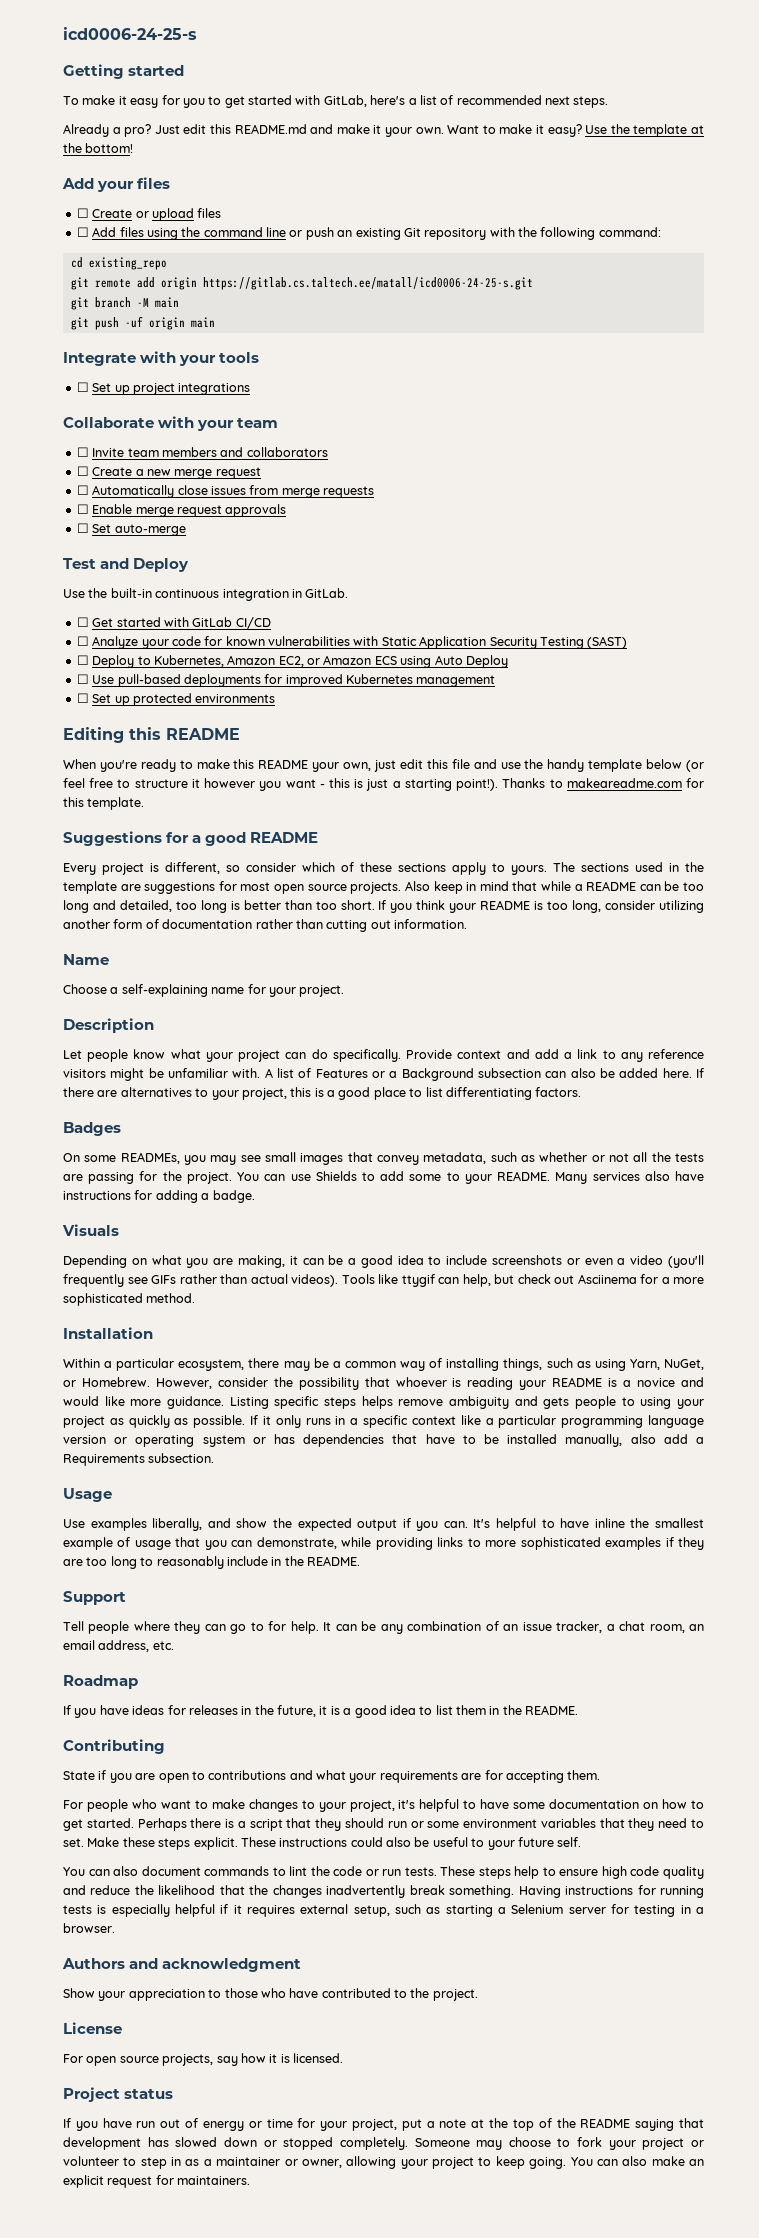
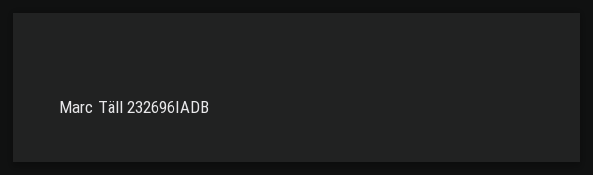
[63,27,197,40] [63,64,185,79] [63,95,609,108] [63,124,705,137] [63,143,134,153] [62,177,171,192] [76,208,222,221] [76,227,661,240] [70,257,167,270] [70,277,533,290] [70,297,179,310] [70,316,215,330] [63,351,260,366] [76,382,251,395] [63,416,279,431] [76,447,328,457] [76,466,261,479] [76,485,374,498] [76,504,287,517] [76,523,186,536] [63,558,190,572] [63,588,349,601] [76,617,271,629] [76,636,628,649] [76,655,508,668] [76,674,496,687] [76,693,276,706] [63,727,240,743] [63,759,705,772] [63,778,704,791] [63,797,145,810] [63,831,319,846] [63,862,704,875] [63,881,704,894] [63,900,705,913] [63,919,467,932] [63,954,109,965] [63,984,345,997] [63,1018,154,1033] [63,1049,705,1062] [63,1068,705,1081] [63,1087,582,1100] [63,1122,121,1136] [63,1152,705,1165] [63,1171,704,1184] [63,1190,255,1203] [62,1224,119,1236] [63,1255,704,1268] [63,1274,704,1287] [63,1293,196,1306] [63,1327,153,1339] [63,1358,705,1371] [63,1377,704,1390] [63,1396,704,1409] [63,1415,704,1428] [63,1434,704,1447] [63,1453,215,1466] [63,1488,112,1502] [63,1518,704,1531] [63,1537,704,1550] [63,1556,360,1569] [63,1591,126,1605] [63,1621,705,1634] [63,1640,174,1652] [63,1675,138,1689] [63,1705,579,1718] [63,1739,165,1754] [63,1770,601,1783] [63,1799,705,1812] [63,1818,705,1831] [63,1837,582,1850] [63,1866,704,1879] [63,1885,704,1898] [63,1904,704,1917] [63,1923,115,1933] [62,1958,302,1972] [63,1988,478,2001] [63,2022,122,2034] [63,2053,343,2066] [63,2087,174,2102] [63,2118,705,2131] [63,2137,704,2150] [63,2156,704,2169] [63,2175,251,2188] icd0006-24-25-s // Getting started // To make it easy for you to get started with GitLab, here's a list of recommended next steps. // Already a pro? Just edit this README.md and make it your own. Want to make it easy? Use the template at the bottom! // Add your files // ☐ Create or upload files // ☐ Add files using the command line or push an existing Git repository with the following command: // cd existing_repo // git remote add origin https://gitlab.cs.taltech.ee/matall/icd0006-24-25-s.git // git branch -M main // git push -uf origin main // Integrate with your tools // ☐ Set up project integrations // Collaborate with your team // ☐ Invite team members and collaborators // ☐ Create a new merge request // ☐ Automatically close issues from merge requests // ☐ Enable merge request approvals // ☐ Set auto-merge // Test and Deploy // Use the built-in continuous integration in GitLab. // ☐ Get started with GitLab CI/CD // ☐ Analyze your code for known vulnerabilities with Static Application Security Testing (SAST) // ☐ Deploy to Kubernetes, Amazon EC2, or Amazon ECS using Auto Deploy // ☐ Use pull-based deployments for improved Kubernetes management // ☐ Set up protected environments // Editing this README // When you're ready to make this README your own, just edit this file and use the handy template below (or feel free to structure it however you want - this is just a starting point!). Thanks to makeareadme.com for this template. // Suggestions for a good README // Every project is different, so consider which of these sections apply to yours. The sections used in the template are suggestions for most open source projects. Also keep in mind that while a README can be too long and detailed, too long is better than too short. If you think your README is too long, consider utilizing another form of documentation rather than cutting out information. // Name // Choose a self-explaining name for your project. // Description // Let people know what your project can do specifically. Provide context and add a link to any reference visitors might be unfamiliar with. A list of Features or a Background subsection can also be added here. If there are alternatives to your project, this is a good place to list differentiating factors. // Badges // On some READMEs, you may see small images that convey metadata, such as whether or not all the tests are passing for the project. You can use Shields to add some to your README. Many services also have instructions for adding a badge. // Visuals // Depending on what you are making, it can be a good idea to include screenshots or even a video (you'll frequently see GIFs rather than actual videos). Tools like ttygif can help, but check out Asciinema for a more sophisticated method. // Installation // Within a particular ecosystem, there may be a common way of installing things, such as using Yarn, NuGet, or Homebrew. However, consider the possibility that whoever is reading your README is a novice and would like more guidance. Listing specific steps helps remove ambiguity and gets people to using your project as quickly as possible. If it only runs in a specific context like a particular programming language version or operating system or has dependencies that have to be installed manually, also add a Requirements subsection. // Usage // Use examples liberally, and show the expected output if you can. It's helpful to have inline the smallest example of usage that you can demonstrate, while providing links to more sophisticated examples if they are too long to reasonably include in the README. // Support // Tell people where they can go to for help. It can be any combination of an issue tracker, a chat room, an email address, etc. // Roadmap // If you have ideas for releases in the future, it is a good idea to list them in the README. // Contributing // State if you are open to contributions and what your requirements are for accepting them. // For people who want to make changes to your project, it's helpful to have some documentation on how to get started. Perhaps there is a script that they should run or some environment variables that they need to set. Make these steps explicit. These instructions could also be useful to your future self. // You can also document commands to lint the code or run tests. These steps help to ensure high code quality and reduce the likelihood that the changes inadvertently break something. Having instructions for running tests is especially helpful if it requires external setup, such as starting a Selenium server for testing in a browser. // Authors and acknowledgment // Show your appreciation to those who have contributed to the project. // License // For open source projects, say how it is licensed. // Project status // If you have run out of energy or time for your project, put a note at the top of the README saying that development has slowed down or stopped completely. Someone may choose to fork your project or volunteer to step in as a maintainer or owner, allowing your project to keep going. You can also make an explicit request for maintainers. -> [59,101,210,113] Marc Täll 232696IADB

